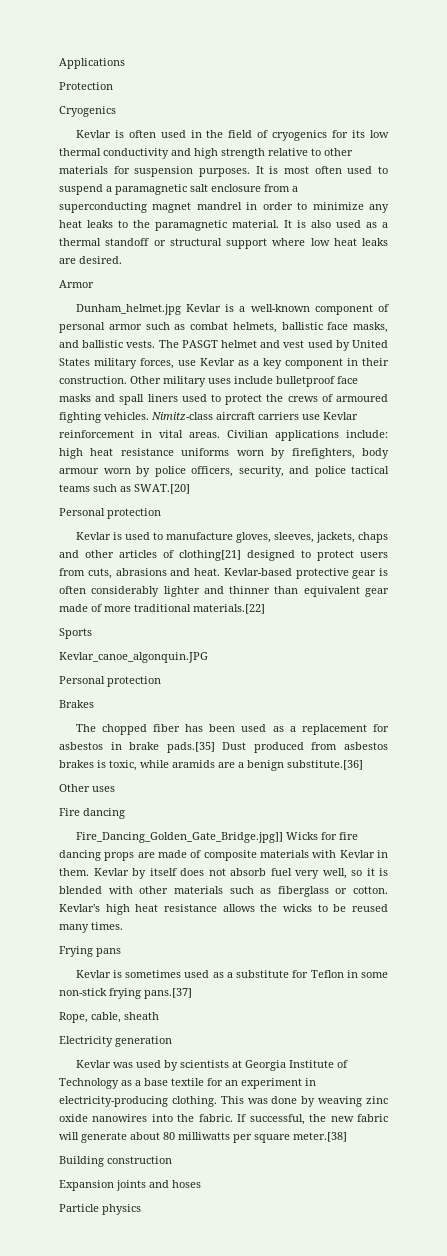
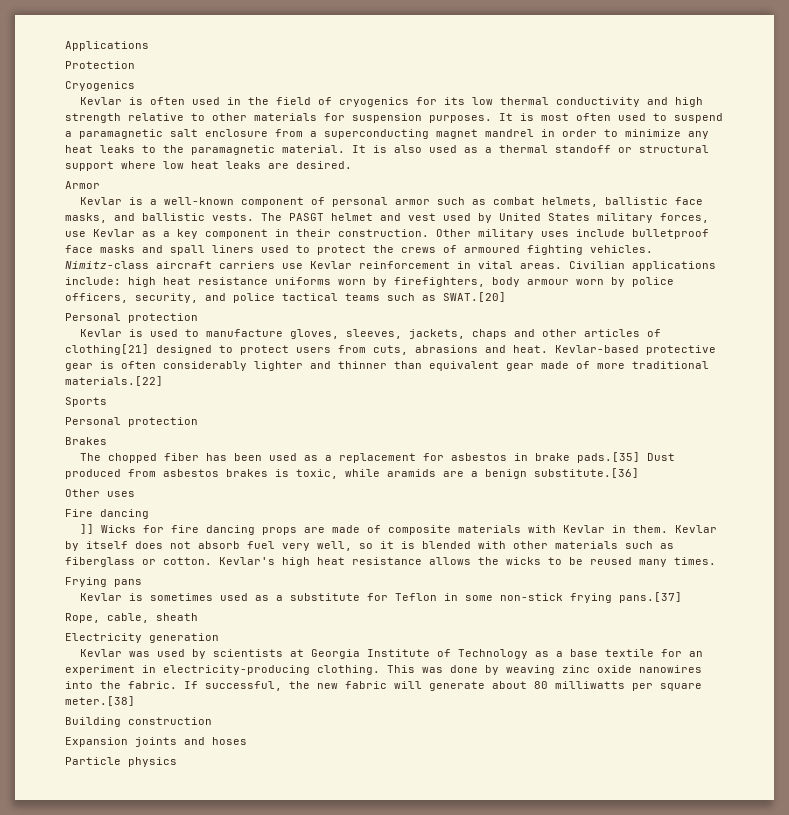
[75,304,181,315] Dunham_helmet.jpg -> (100, 185) none
[59,652,208,663] // Kevlar_canoe_algonquin.JPG -> (107, 402) none
[75,832,283,843] Fire_Dancing_Golden_Gate_Bridge.jpg]] -> [79,524,94,534] ]]

